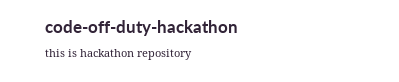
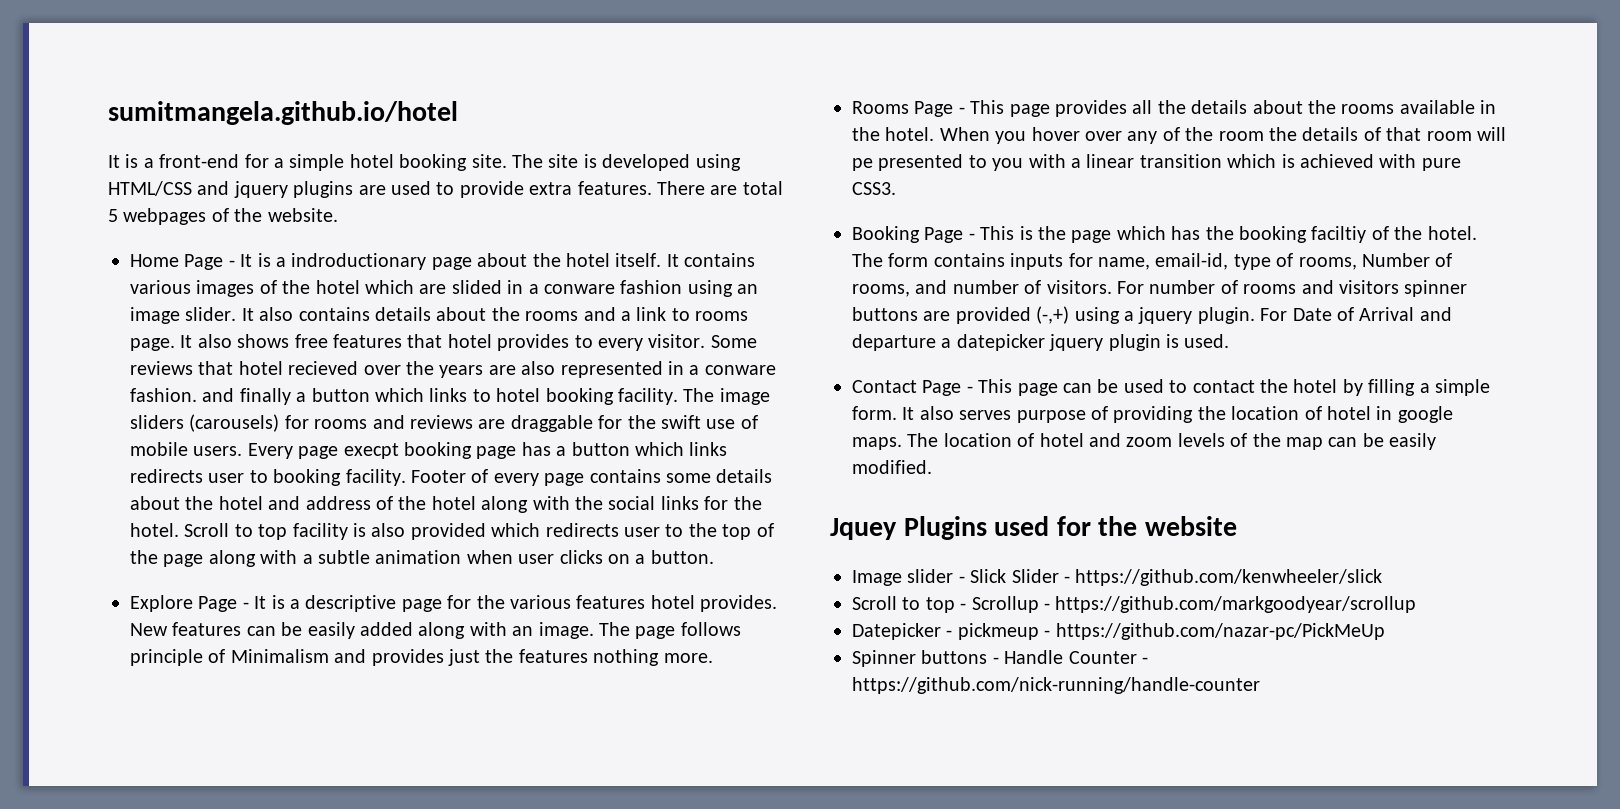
[45,20,238,36] [45,49,192,60] code-off-duty-hackathon // this is hackathon repository -> [108,101,458,125] [108,154,741,171] [108,181,783,198] [108,208,338,225] [130,253,756,270] [130,280,759,297] [130,307,749,324] [130,334,757,351] [130,361,776,378] [130,388,770,405] [130,414,758,432] [130,442,728,459] [130,469,773,486] [130,496,762,513] [130,523,774,540] [130,550,714,567] [130,595,778,612] [130,622,741,639] [130,649,713,666] [852,100,1497,117] [852,127,1506,144] [852,154,1461,171] [852,182,896,195] [852,226,1477,243] [852,253,1453,270] [852,280,1468,297] [852,306,1452,324] [852,334,1230,351] [852,379,1490,396] [852,406,1453,423] [852,433,1437,450] [852,460,932,474] [830,516,1237,540] [852,569,1383,586] [852,596,1417,613] [852,623,1385,640] [852,650,1148,667] [852,677,1260,694] sumitmangela.github.io/hotel // It is a front-end for a simple hotel booking site. The site is developed using HTML/CSS and jquery plugins are used to provide extra features. There are total 5 webpages of the website. // Home Page - It is a indroductionary page about the hotel itself. It contains various images of the hotel which are slided in a conware fashion using an image slider. It also contains details about the rooms and a link to rooms page. It also shows free features that hotel provides to every visitor. Some reviews that hotel recieved over the years are also represented in a conware fashion. and finally a button which links to hotel booking facility. The image sliders (carousels) for rooms and reviews are draggable for the swift use of mobile users. Every page execpt booking page has a button which links redirects user to booking facility. Footer of every page contains some details about the hotel and address of the hotel along with the social links for the hotel. Scroll to top facility is also provided which redirects user to the top of the page along with a subtle animation when user clicks on a button. // Explore Page - It is a descriptive page for the various features hotel provides. New features can be easily added along with an image. The page follows principle of Minimalism and provides just the features nothing more. // Rooms Page - This page provides all the details about the rooms available in the hotel. When you hover over any of the room the details of that room will pe presented to you with a linear transition which is achieved with pure CSS3. // Booking Page - This is the page which has the booking faciltiy of the hotel. The form contains inputs for name, email-id, type of rooms, Number of rooms, and number of visitors. For number of rooms and visitors spinner buttons are provided (-,+) using a jquery plugin. For Date of Arrival and departure a datepicker jquery plugin is used. // Contact Page - This page can be used to contact the hotel by filling a simple form. It also serves purpose of providing the location of hotel in google maps. The location of hotel and zoom levels of the map can be easily modified. // Jquey Plugins used for the website // Image slider - Slick Slider - https://github.com/kenwheeler/slick // Scroll to top - Scrollup - https://github.com/markgoodyear/scrollup // Datepicker - pickmeup - https://github.com/nazar-pc/PickMeUp // Spinner buttons - Handle Counter - https://github.com/nick-running/handle-counter

